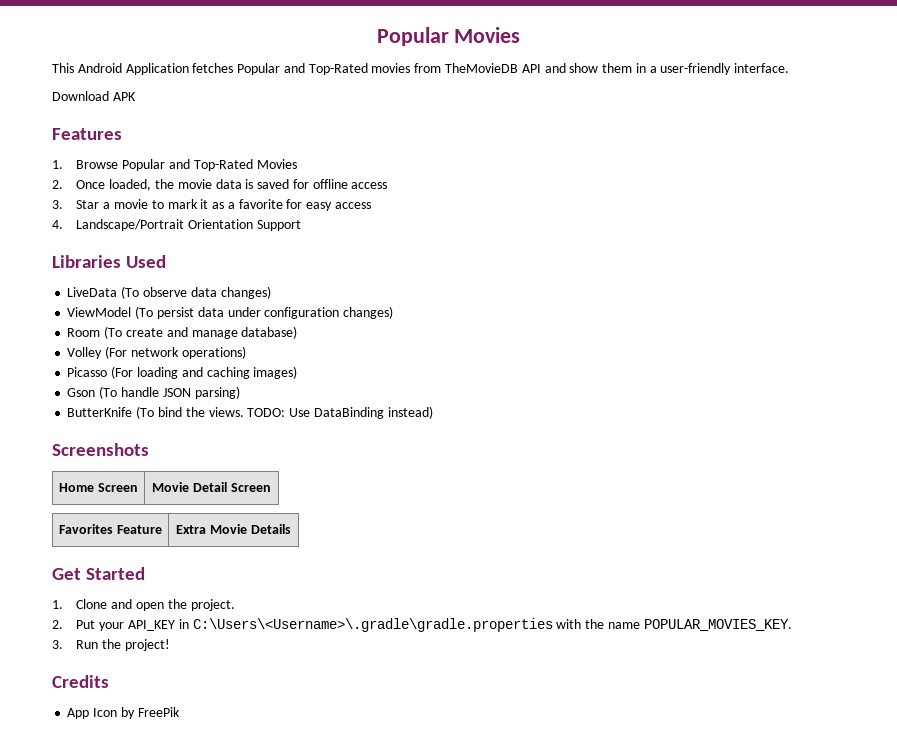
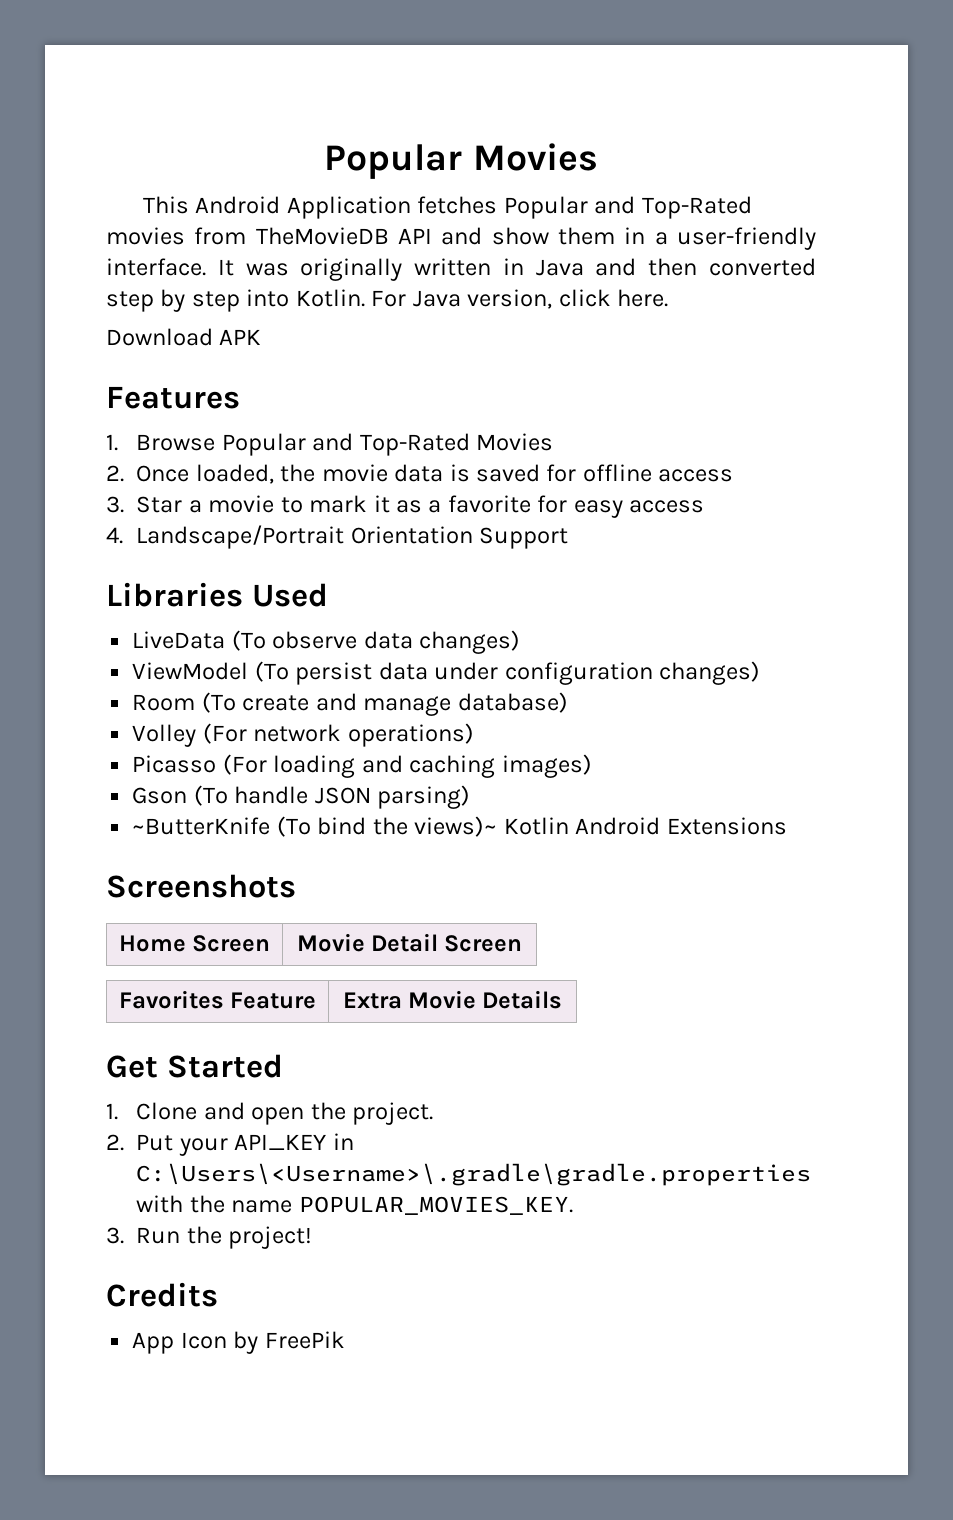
(790, 68) none -> [217,258,816,281] [106,289,669,312] It was originally written in Java and then converted step by step into Kotlin. For Java version, click here.
[67,407,133,417] ButterKnife -> [132,817,271,835] ~ButterKnife
[208,406,433,419] views. TODO: Use DataBinding instead) -> [414,816,787,837] views)~ Kotlin Android Extensions

